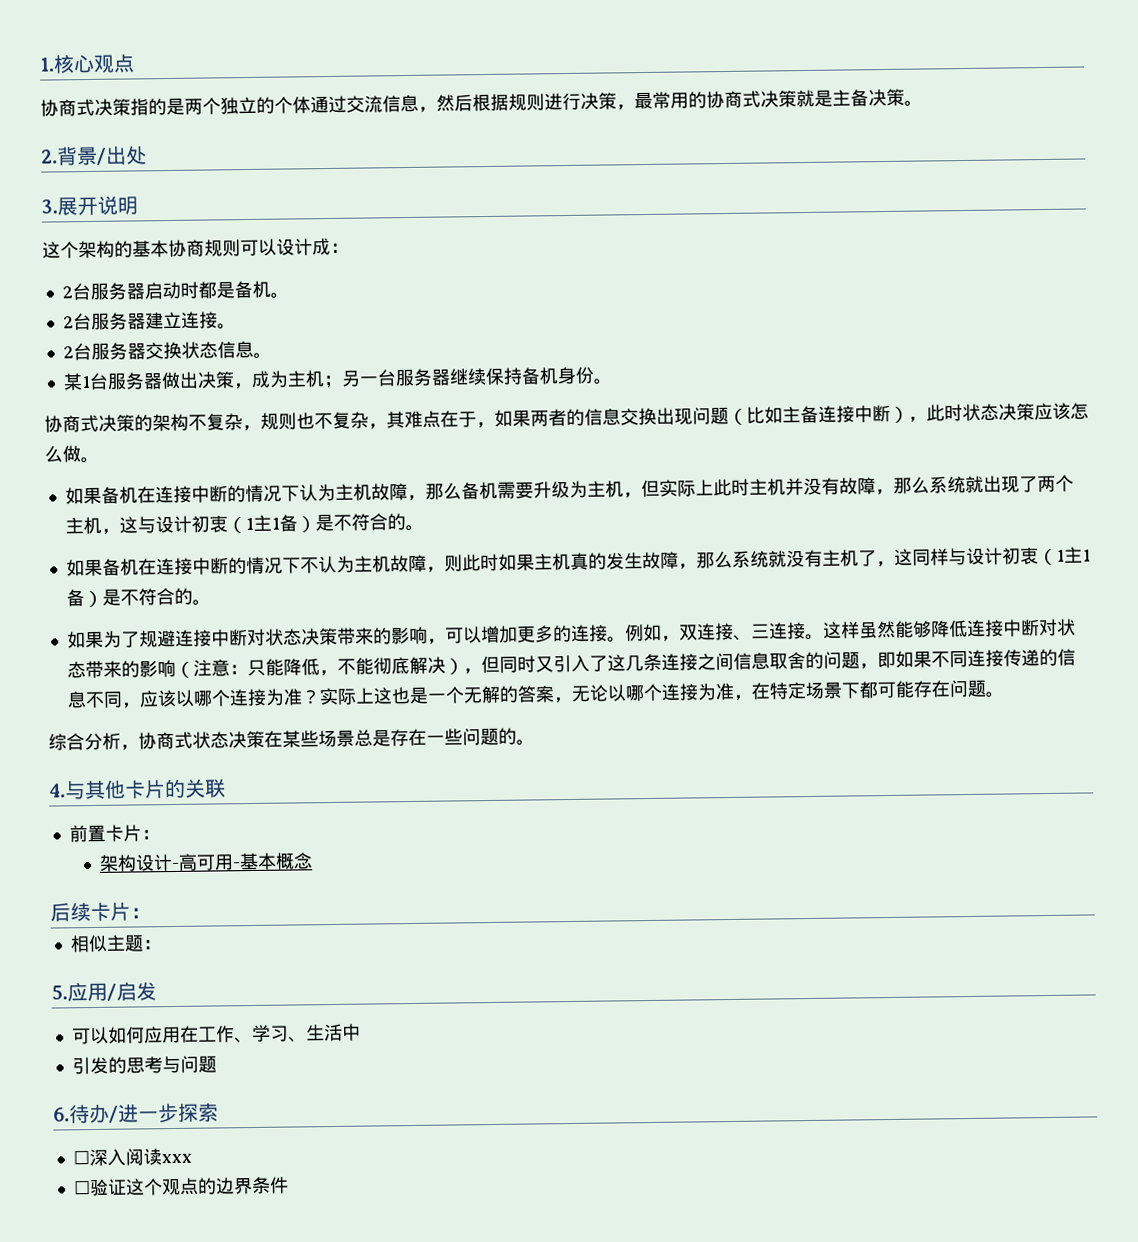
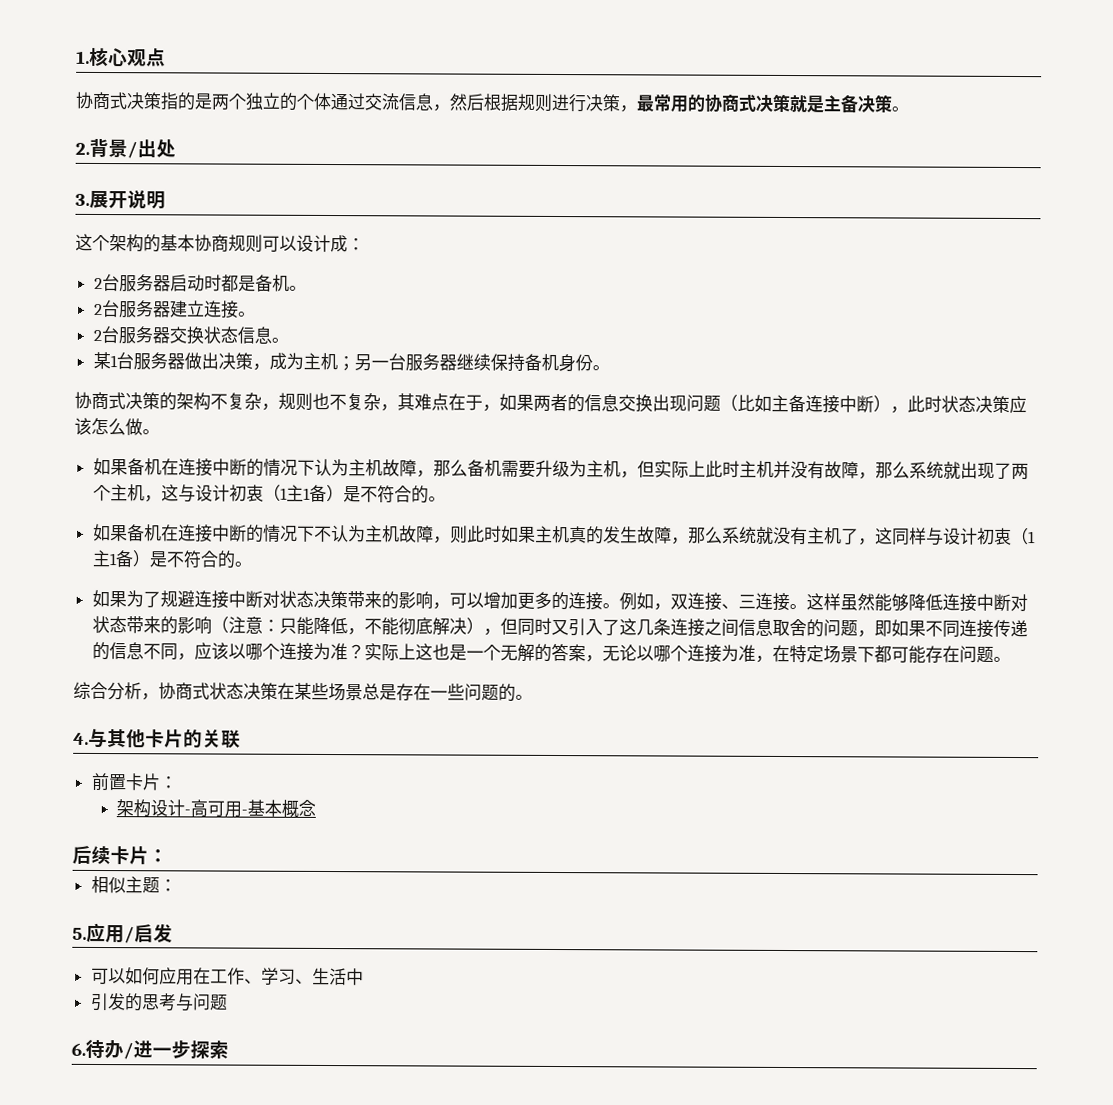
[72,1148,192,1167] [72,1176,289,1197] // ☐深入阅读xxx // ☐验证这个观点的边界条件 -> (229, 1049) none

